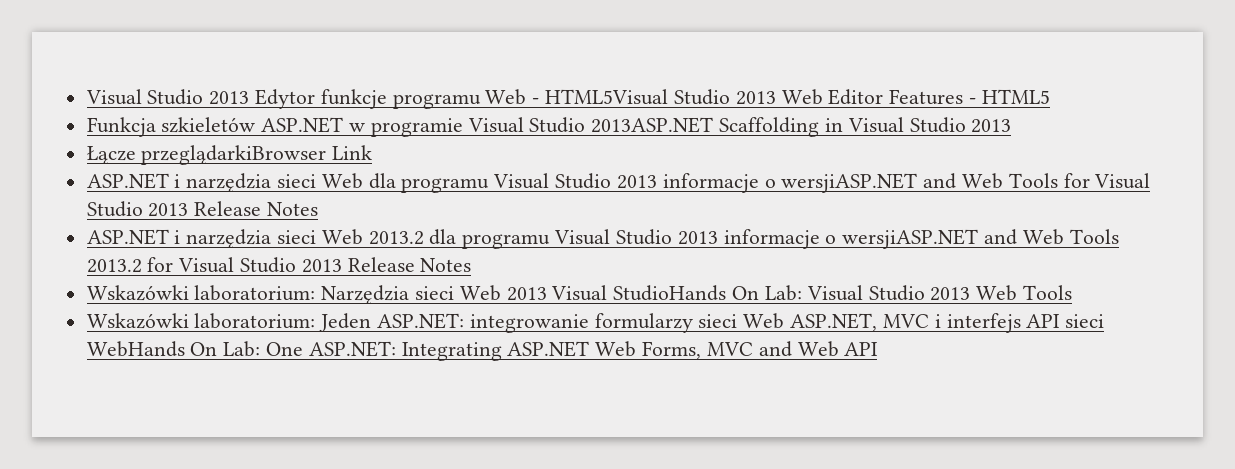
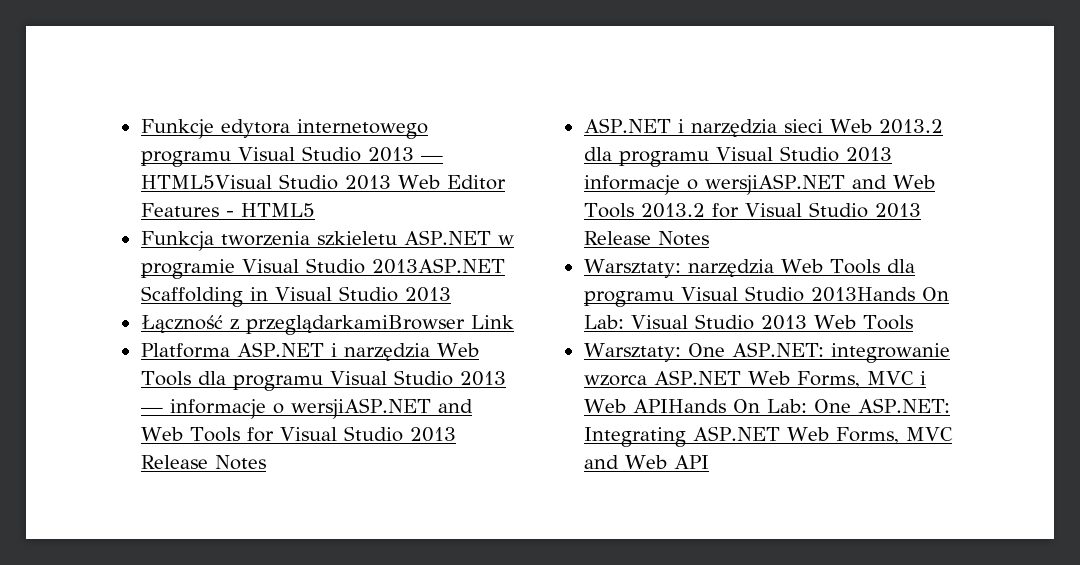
[85,89,540,109] Visual Studio 2013 Edytor funkcje programu Web - -> [140,119,428,139] [140,146,443,167] Funkcje edytora internetowego programu Visual Studio 2013 —
[161,117,256,133] szkieletów -> [220,231,397,246] tworzenia szkieletu
[86,145,327,165] Łącze przeglądarkiBrowser -> [140,315,465,335] Łączność z przeglądarkamiBrowser
[86,173,657,193] ASP.NET i narzędzia sieci Web dla programu Visual Studio 2013 -> [140,342,479,361] [140,370,506,391] [140,407,163,413] Platforma ASP.NET i narzędzia Web Tools dla programu Visual Studio 2013 —
[86,285,727,304] Wskazówki laboratorium: Narzędzia sieci Web 2013 Visual StudioHands -> [583,259,915,278] [583,286,915,307] Warsztaty: narzędzia Web Tools dla programu Visual Studio 2013Hands
[86,313,1105,333] [86,341,185,357] Wskazówki laboratorium: Jeden ASP.NET: integrowanie formularzy sieci Web ASP.NET, MVC i interfejs API sieci WebHands -> [583,342,951,363] [583,370,926,388] [583,399,726,413] Warsztaty: One ASP.NET: integrowanie wzorca ASP.NET Web Forms, MVC i Web APIHands

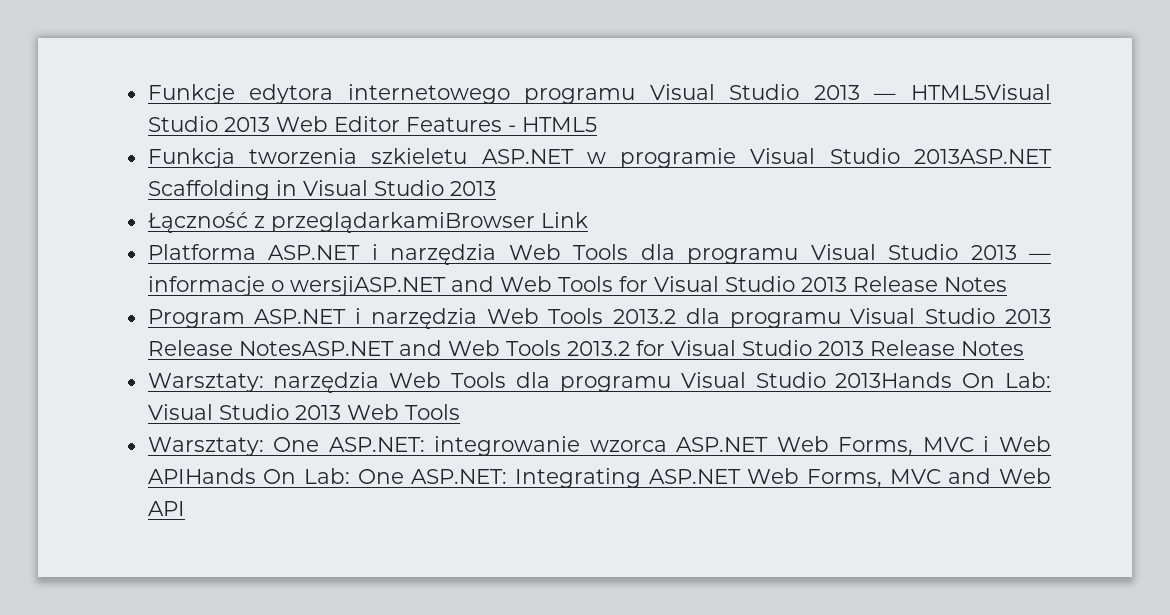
[583,118,872,137] ASP.NET i narzędzia sieci Web -> [147,308,604,329] Program ASP.NET i narzędzia Web Tools
[583,174,845,195] informacje o wersjiASP.NET -> [147,340,394,356] Release NotesASP.NET

